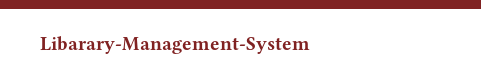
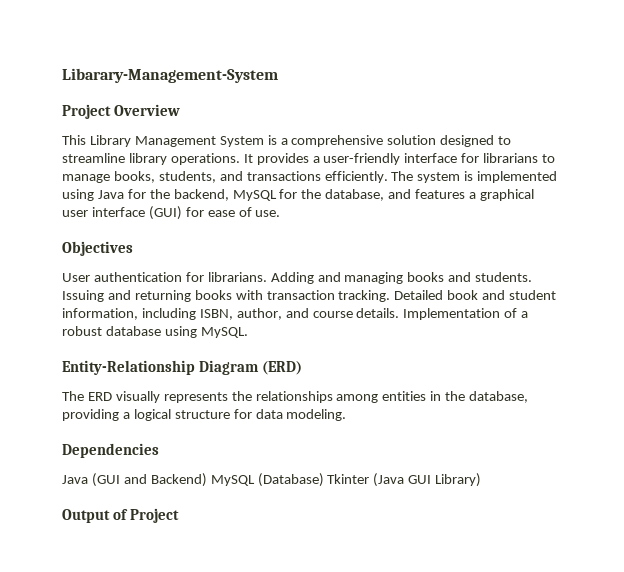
(310, 45) none -> [62,104,180,119] [62,135,512,147] [62,153,556,165] [62,171,558,183] [62,189,534,201] [62,206,281,220] [62,241,133,256] [62,272,533,284] [62,290,557,302] [62,308,529,320] [62,326,248,338] [62,360,302,375] [62,391,529,403] [62,409,347,421] [62,443,159,458] [62,473,482,487] [62,508,179,523] // Project Overview // This Library Management System is a comprehensive solution designed to streamline library operations. It provides a user-friendly interface for librarians to manage books, students, and transactions efficiently. The system is implemented using Java for the backend, MySQL for the database, and features a graphical user interface (GUI) for ease of use. // Objectives // User authentication for librarians. Adding and managing books and students. Issuing and returning books with transaction tracking. Detailed book and student information, including ISBN, author, and course details. Implementation of a robust database using MySQL. // Entity-Relationship Diagram (ERD) // The ERD visually represents the relationships among entities in the database, providing a logical structure for data modeling. // Dependencies // Java (GUI and Backend) MySQL (Database) Tkinter (Java GUI Library) // Output of Project

